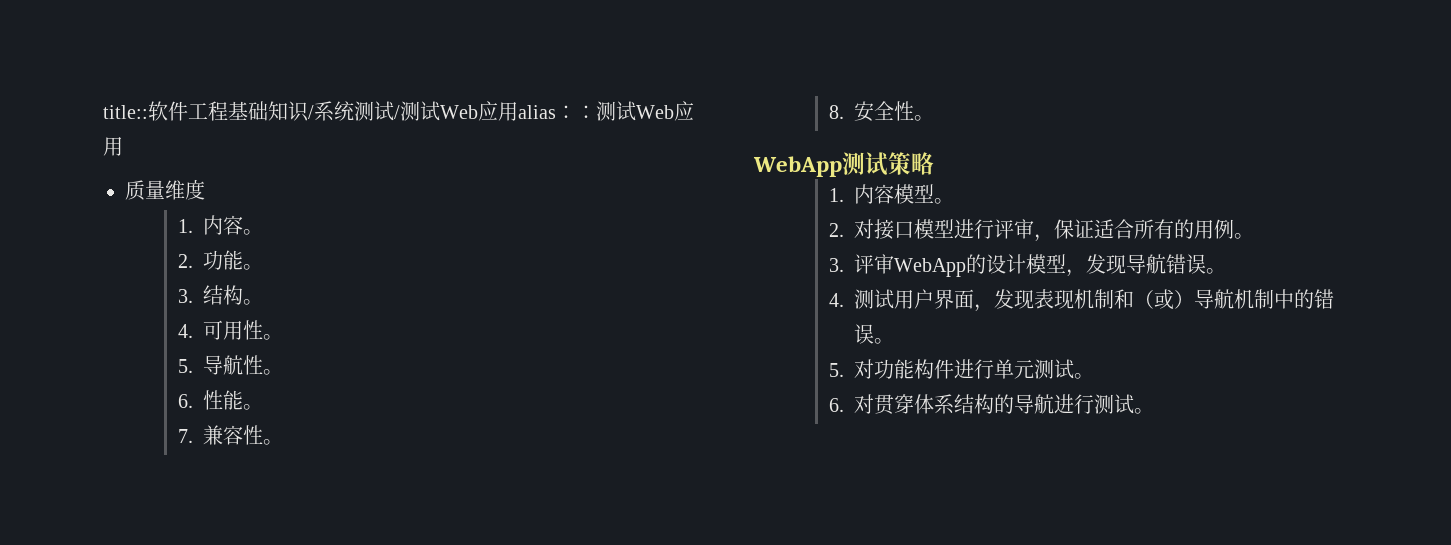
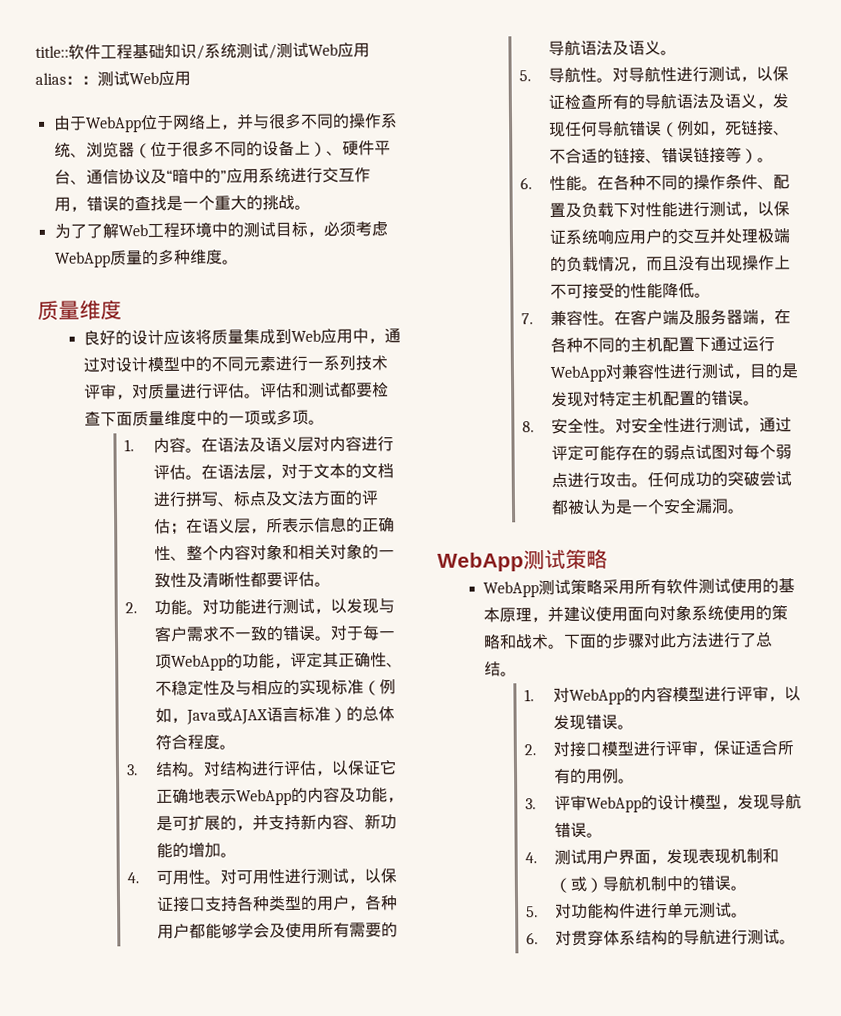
[125,179,205,200] [177,215,263,235] [177,250,263,270] [177,285,263,305] [177,320,283,340] [177,355,283,375] [177,390,263,410] [177,425,283,445] [828,101,934,122] [753,152,934,177] [828,184,934,204] 质量维度 // 1.内容。 // 2.功能。 // 3.结构。 // 4.可用性。 // 5.导航性。 // 6.性能。 // 7.兼容性。 // 8.安全性。 // WebApp测试策略 // 1.内容模型 -> [52,112,398,133] [53,139,391,159] [53,167,371,185] [53,194,311,212] [53,220,388,239] [54,248,239,268] [37,299,122,321] [83,328,402,346] [83,355,389,373] [84,382,390,400] [84,408,326,427] [124,435,395,454] [153,463,395,481] [153,490,379,508] [154,516,396,535] [154,543,396,562] [154,571,332,589] [125,598,396,616] [154,625,396,643] [155,651,404,671] [155,678,397,697] [155,706,396,725] [155,733,237,751] [126,759,398,778] [156,786,405,806] [156,813,398,832] [156,841,238,859] [127,868,398,886] [156,894,399,912] [157,922,399,940] [548,39,678,57] [519,66,790,84] [548,93,790,110] [549,120,791,138] [549,146,775,165] [520,173,791,191] [549,201,791,218] [549,227,791,245] [550,255,792,272] [550,282,712,299] [521,308,792,326] [550,336,776,353] [550,363,800,382] [551,390,761,407] [522,417,793,434] [551,444,793,461] [551,470,793,488] [551,497,746,515] [437,548,608,572] [483,577,796,598] [483,604,789,623] [483,632,774,650] [484,661,518,677] [524,685,802,705] [553,714,619,730] 由于WebApp位于网络上，并与很多不同的操作系统、浏览器（位于很多不同的设备上）、硬件平台、通信协议及“暗中的”应用系统进行交互作用，错误的查找是一个重大的挑战。 // 为了了解Web工程环境中的测试目标，必须考虑WebApp质量的多种维度。 // 质量维度 // 良好的设计应该将质量集成到Web应用中，通过对设计模型中的不同元素进行一系列技术评审，对质量进行评估。评估和测试都要检查下面质量维度中的一项或多项。 // 1.内容。在语法及语义层对内容进行评估。在语法层，对于文本的文档进行拼写、标点及文法方面的评估；在语义层，所表示信息的正确性、整个内容对象和相关对象的一致性及清晰性都要评估。 // 2.功能。对功能进行测试，以发现与客户需求不一致的错误。对于每一项WebApp的功能，评定其正确性、不稳定性及与相应的实现标准（例如，Java或AJAX语言标准）的总体符合程度。 // 3.结构。对结构进行评估，以保证它正确地表示WebApp的内容及功能，是可扩展的，并支持新内容、新功能的增加。 // 4.可用性。对可用性进行测试，以保证接口支持各种类型的用户，各种用户都能够学会及使用所有需要的导航语法及语义。 // 5.导航性。对导航性进行测试，以保证检查所有的导航语法及语义，发现任何导航错误（例如，死链接、不合适的链接、错误链接等）。 // 6.性能。在各种不同的操作条件、配置及负载下对性能进行测试，以保证系统响应用户的交互并处理极端的负载情况，而且没有出现操作上不可接受的性能降低。 // 7.兼容性。在客户端及服务器端，在各种不同的主机配置下通过运行WebApp对兼容性进行测试，目的是发现对特定主机配置的错误。 // 8.安全性。对安全性进行测试，通过评定可能存在的弱点试图对每个弱点进行攻击。任何成功的突破尝试都被认为是一个安全漏洞。 // WebApp测试策略 // WebApp测试策略采用所有软件测试使用的基本原理，并建议使用面向对象系统使用的策略和战术。下面的步骤对此方法进行了总结。 // 1.对WebApp的内容模型进行评审，以发现错误

